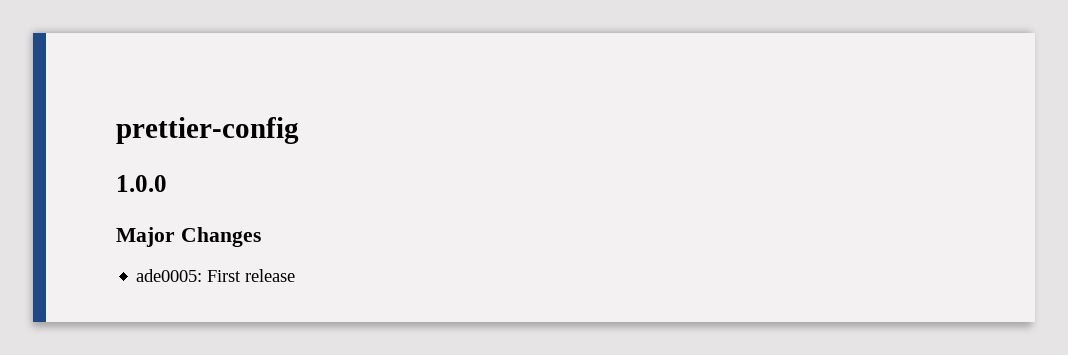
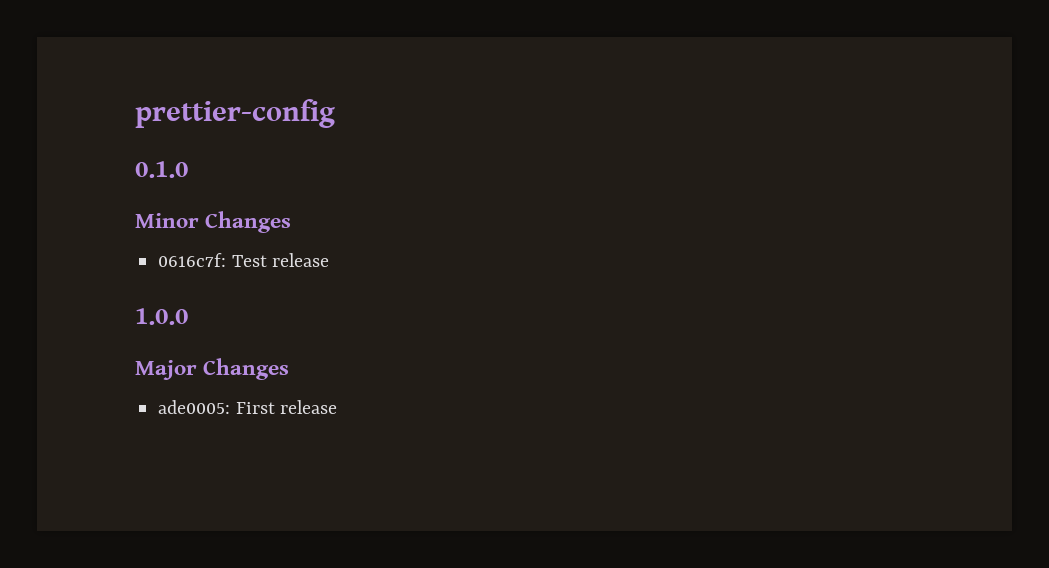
(299, 130) none -> [135,161,188,178] [135,211,292,233] [158,253,330,267] // 0.1.0 // Minor Changes // 0616c7f: Test release

